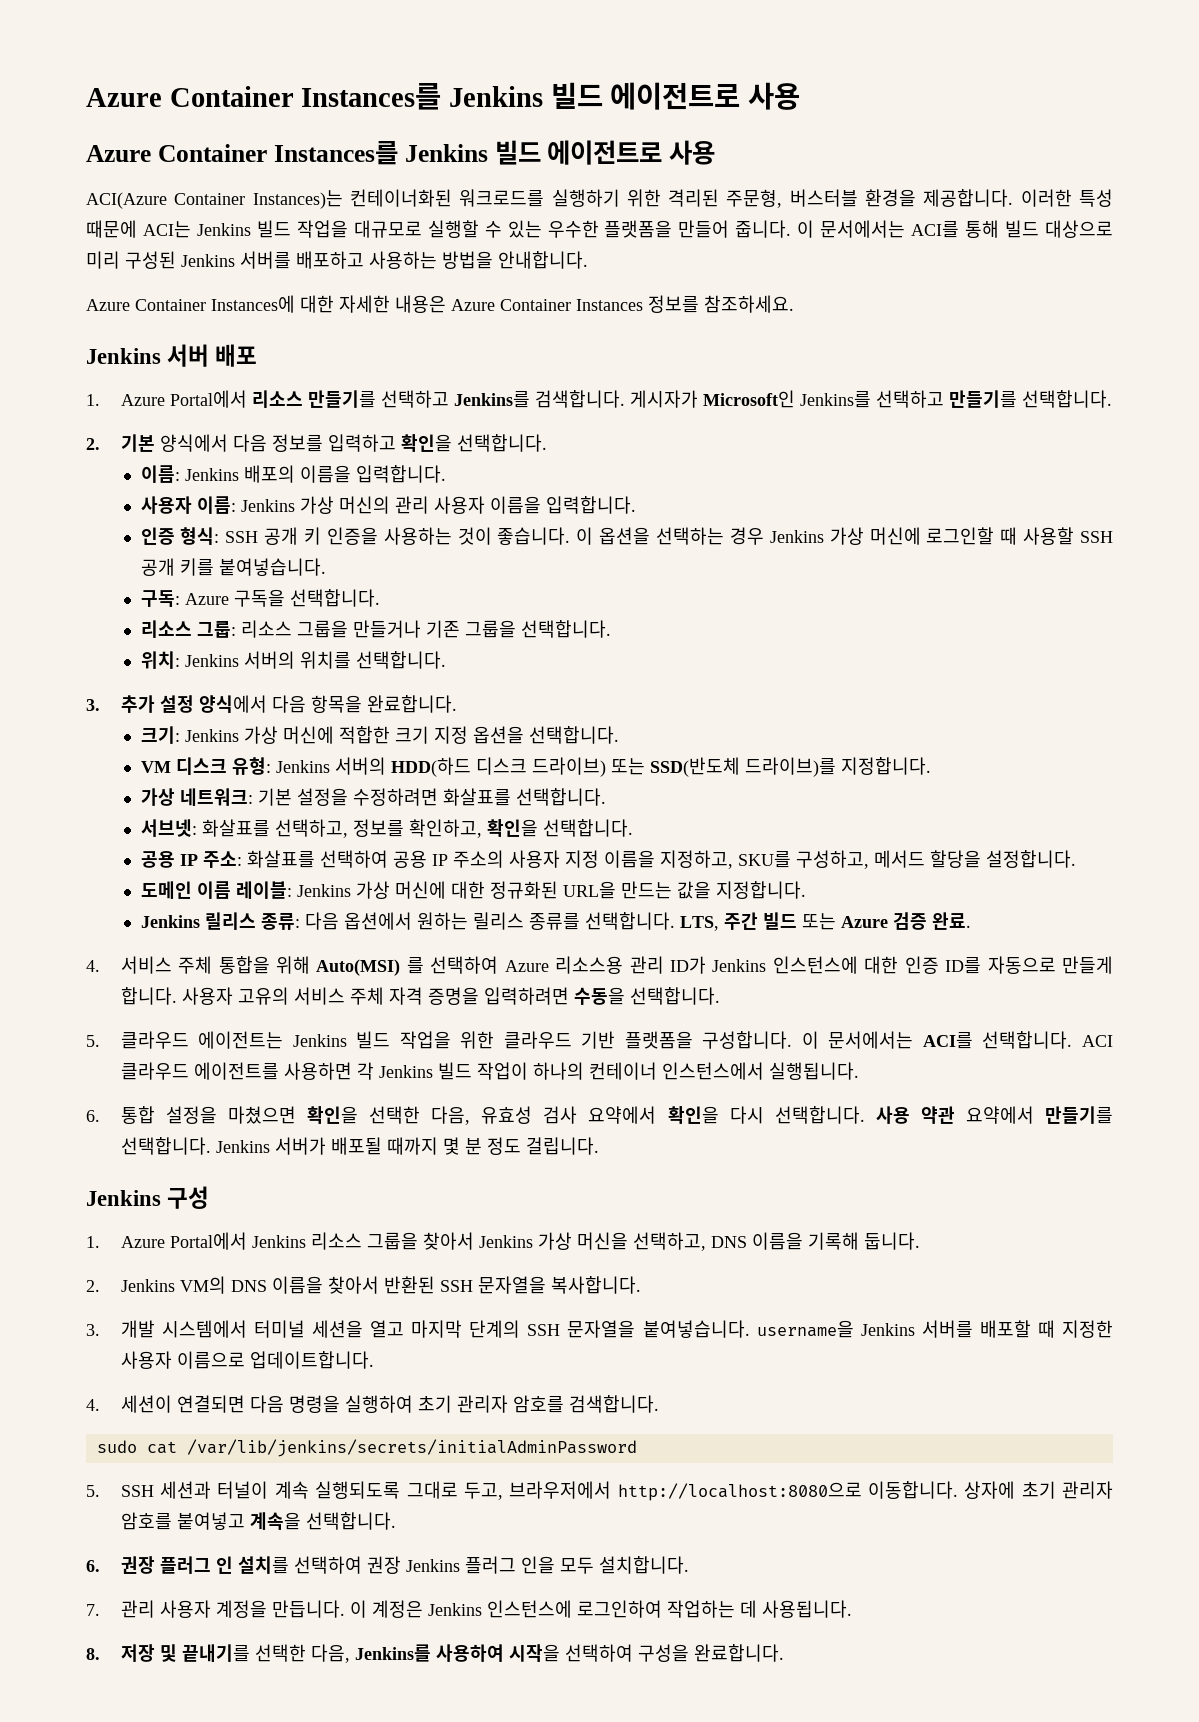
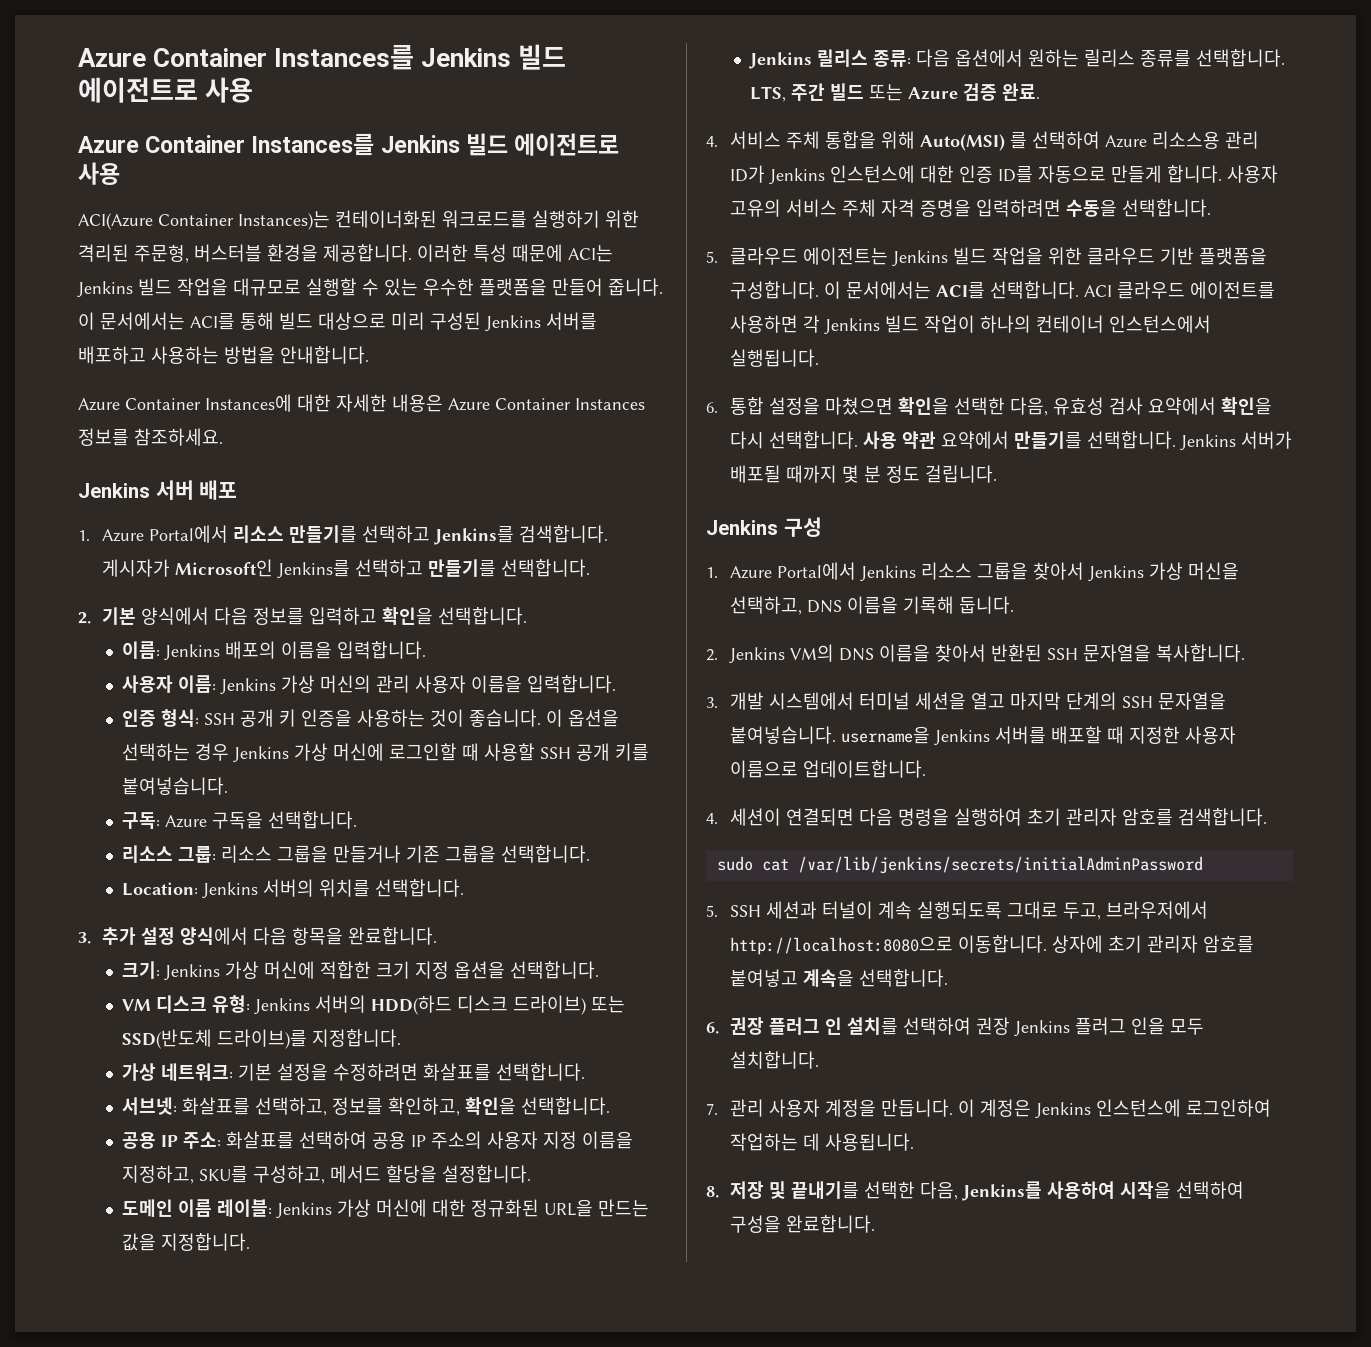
[140,651,180,669] 위치: -> [121,882,198,896] Location:

